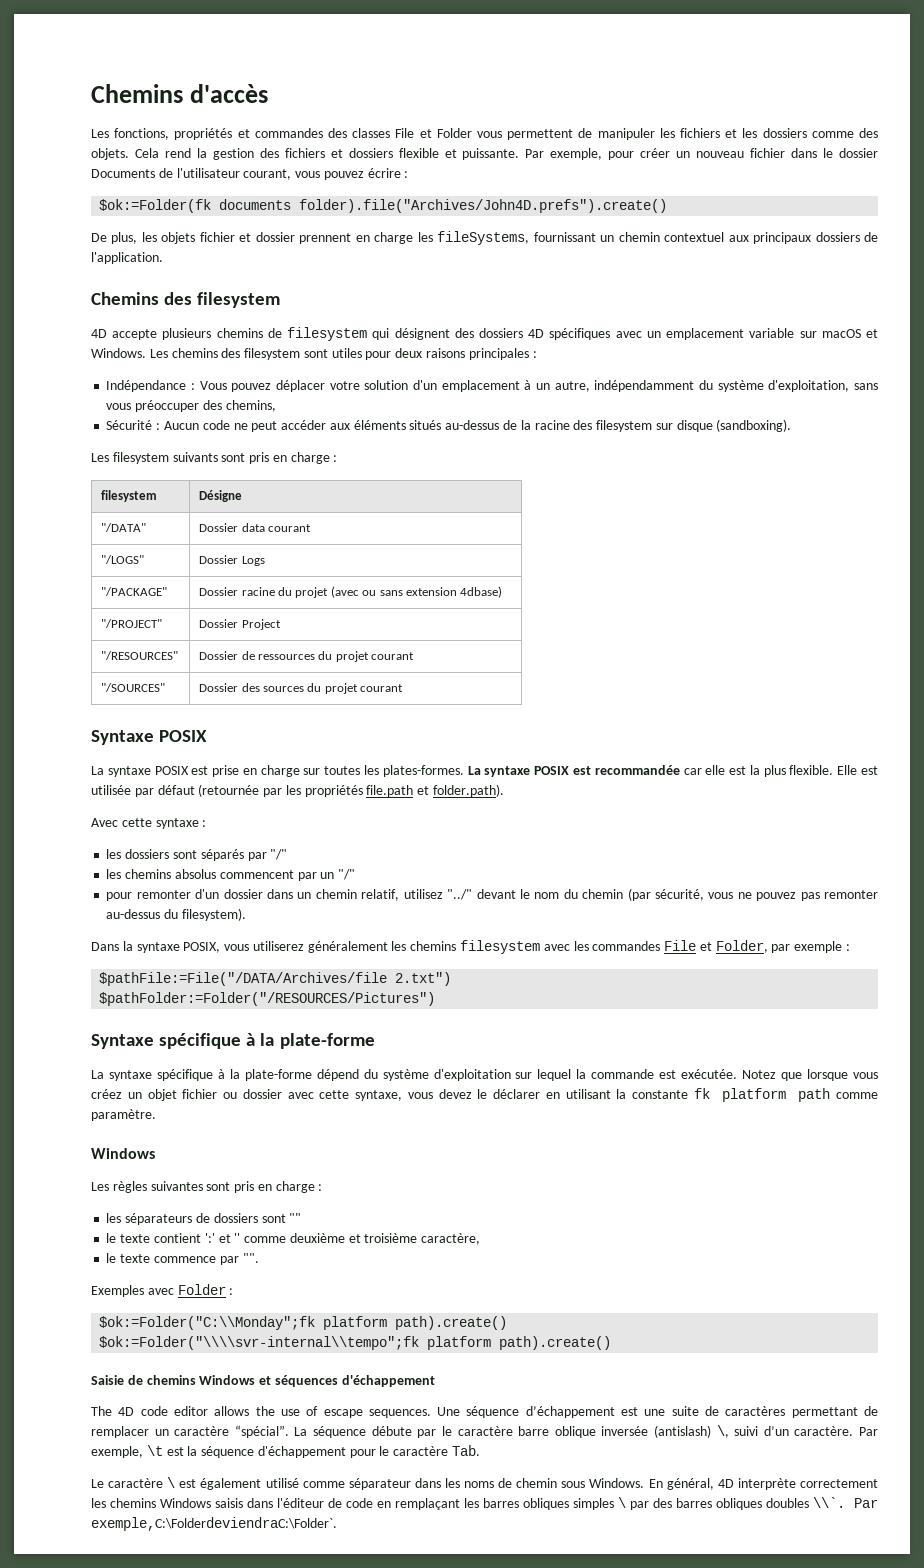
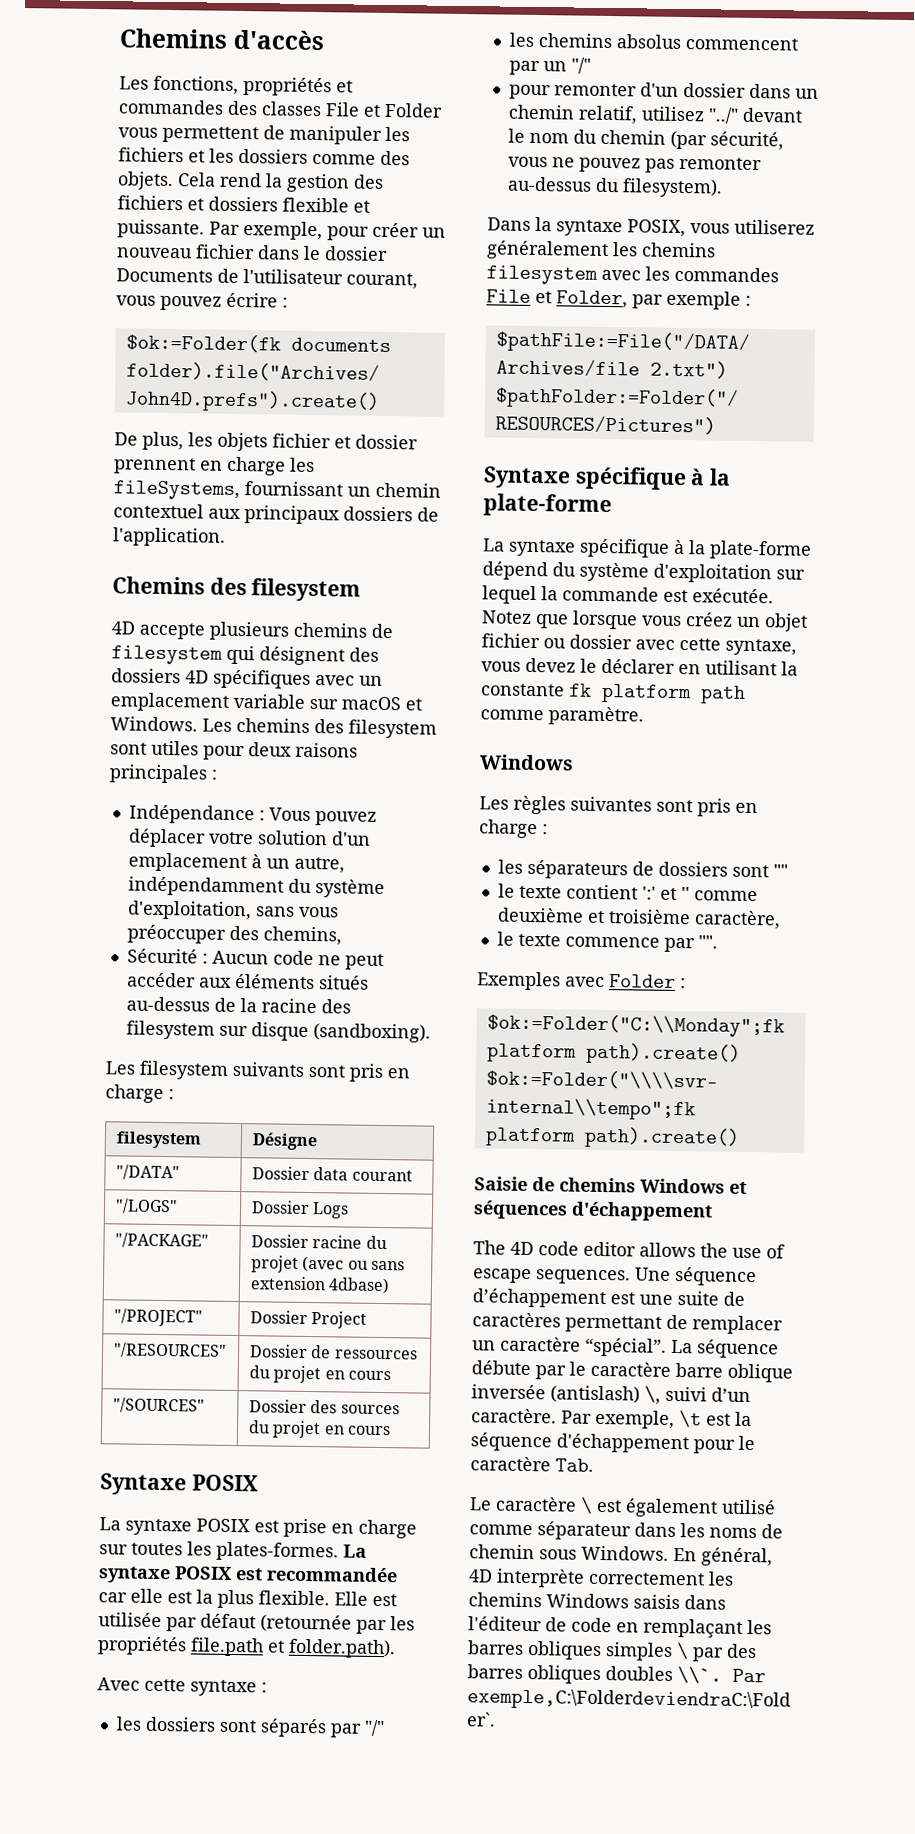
[371,652,415,660] courant -> [324,1370,391,1381] en cours
[360,684,404,692] courant -> [323,1425,391,1436] en cours

